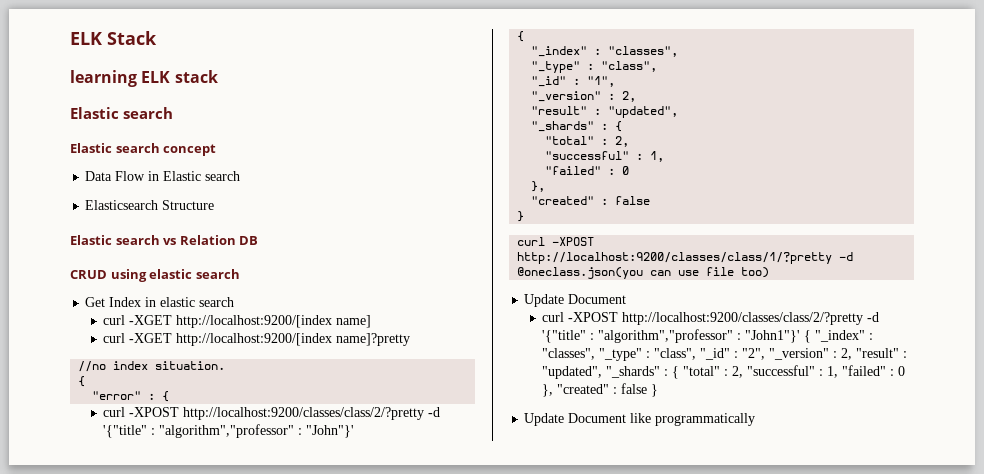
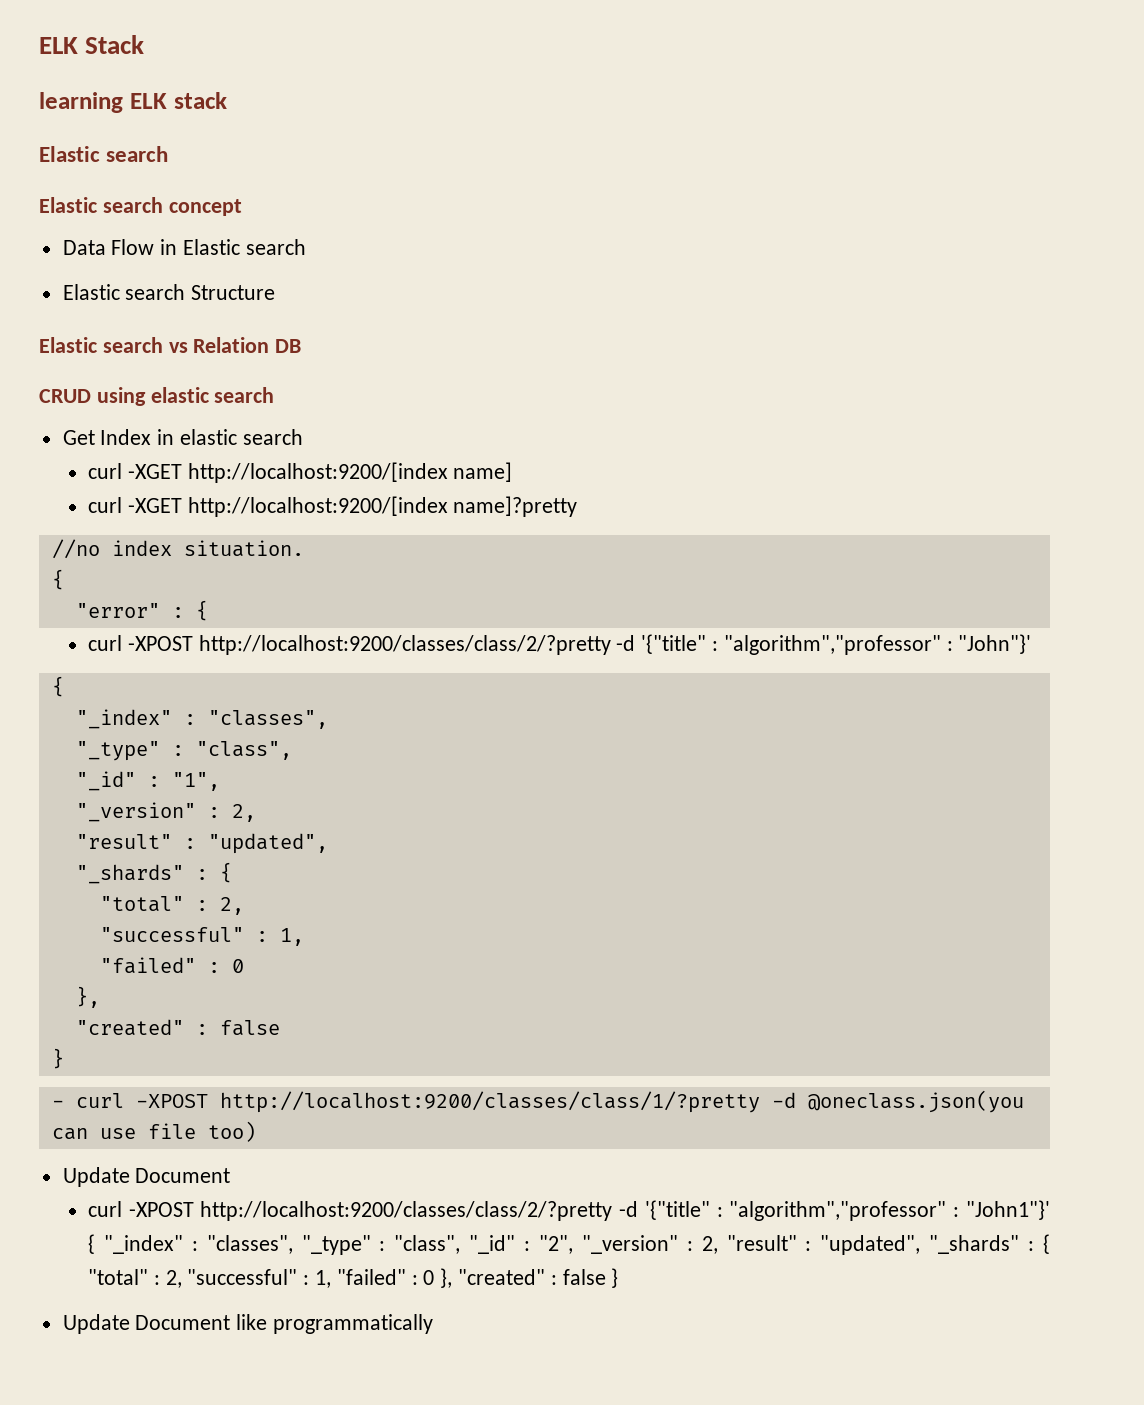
[85,200,159,210] Elasticsearch -> [62,284,186,300] Elastic search
(525, 216) none -> [51,1100,64,1108] -

